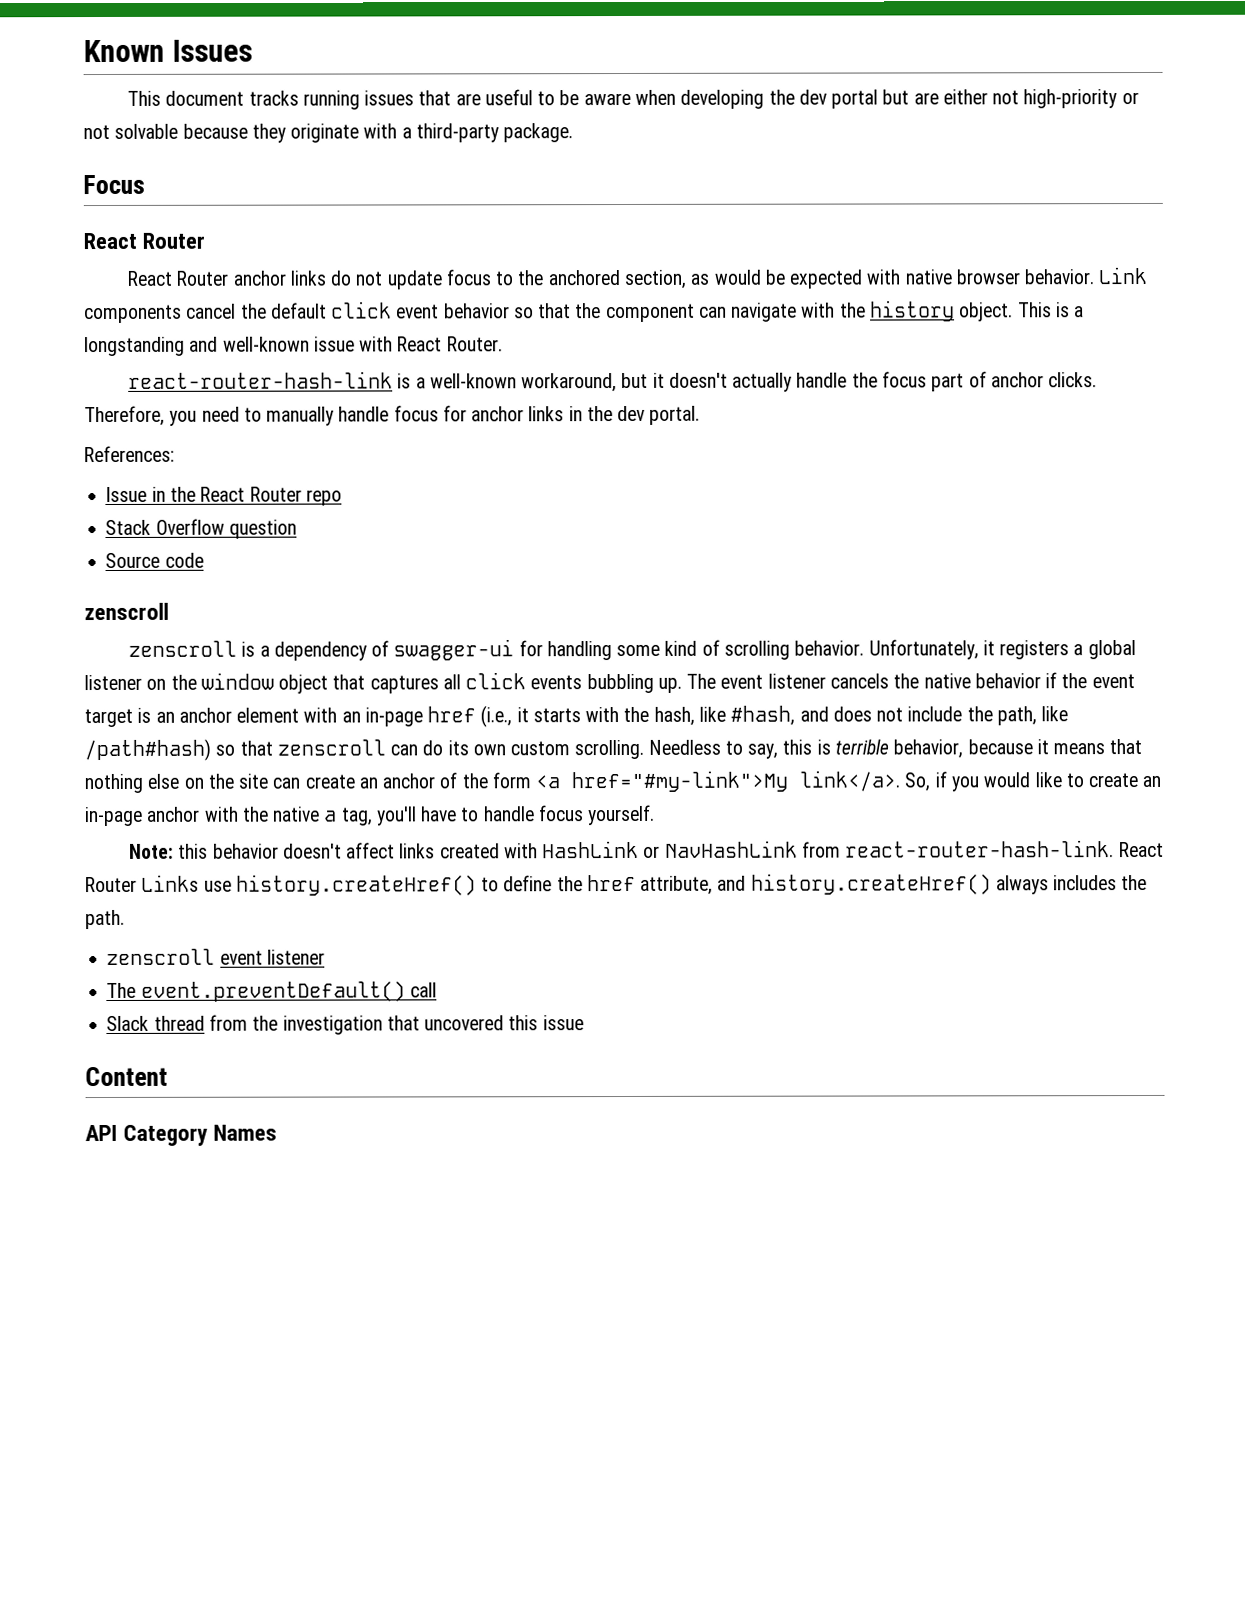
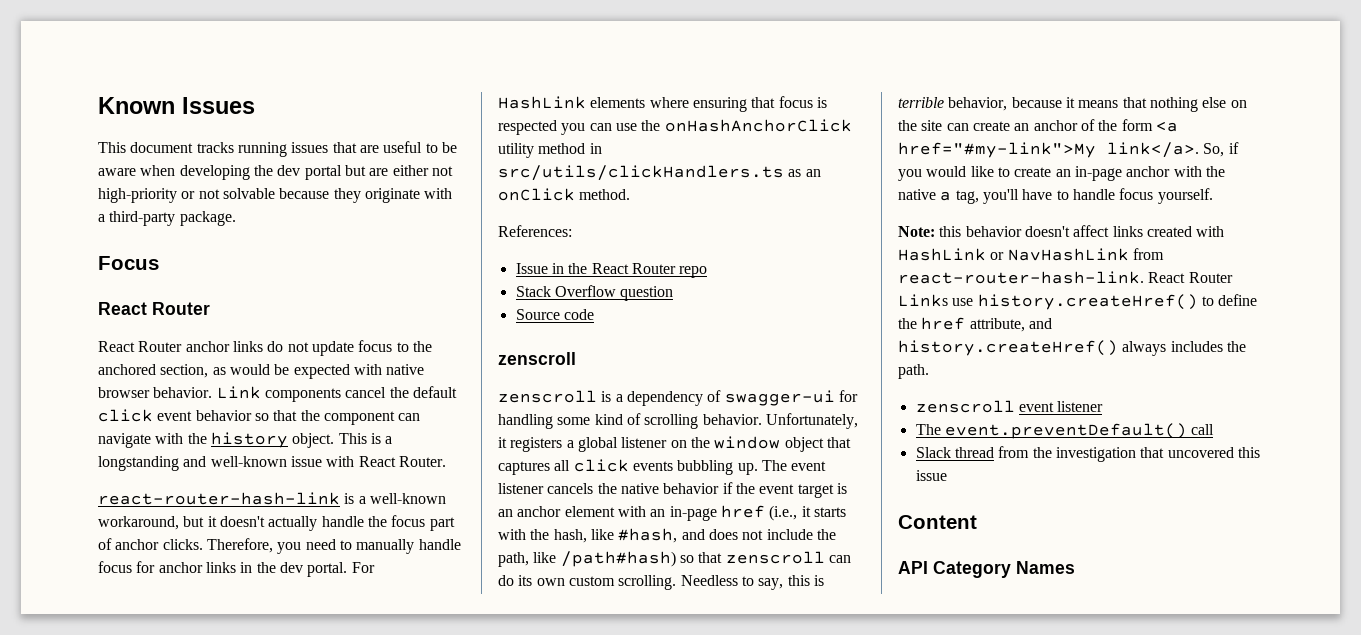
(701, 415) none -> [351,562,375,573] [498,96,827,112] [498,119,852,135] [498,143,602,158] [498,165,821,181] [498,188,631,201] For HashLink elements where ensuring that focus is respected you can use the onHashAnchorClick utility method in src/utils/clickHandlers.ts as an onClick method.

